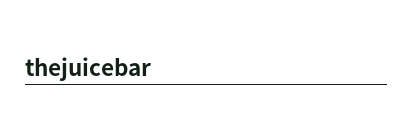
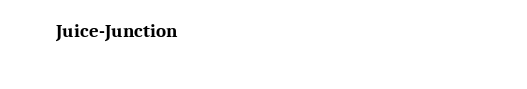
[25,57,151,81] thejuicebar -> [55,24,178,42] Juice-Junction

